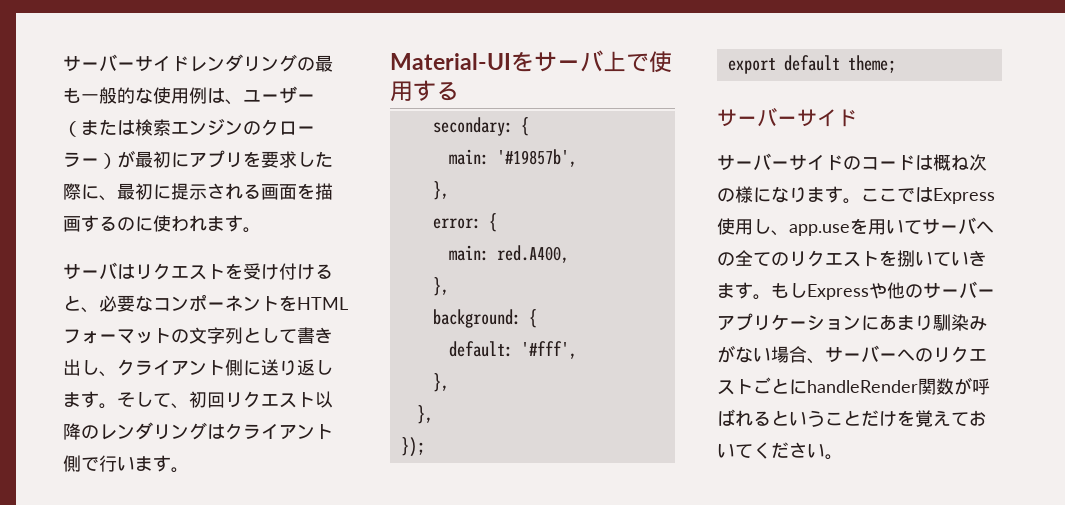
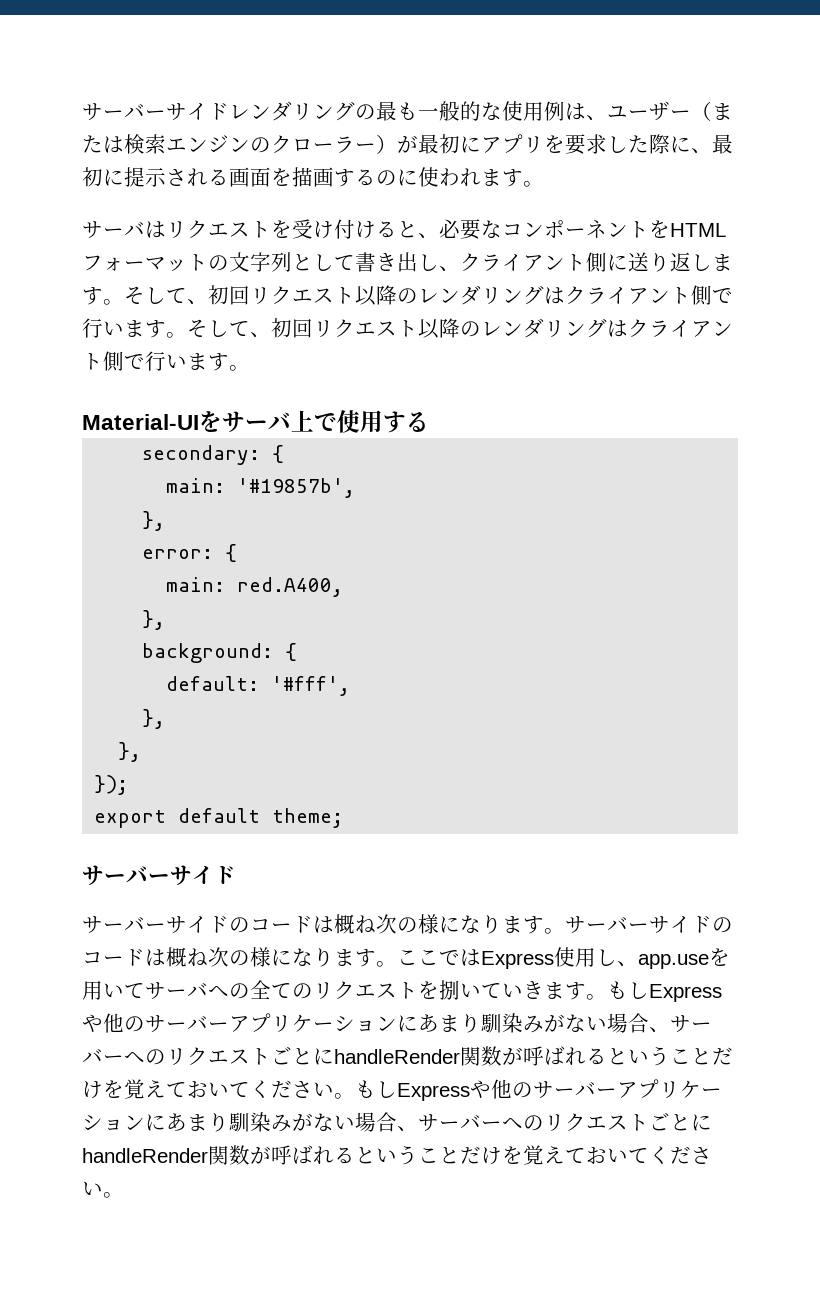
(189, 470) none -> [187,318,733,339] [82,351,250,371] そして、初回リクエスト以降のレンダリングはクライアント側で行います。
(861, 201) none -> [565,916,733,933] [82,947,397,967] サーバーサイドのコードは概ね次の様になります。
(843, 457) none -> [355,1079,722,1101] [82,1112,712,1132] [82,1145,712,1165] [82,1181,124,1198] もしExpressや他のサーバーアプリケーションにあまり馴染みがない場合、サーバーへのリクエストごとにhandleRender関数が呼ばれるということだけを覚えておいてください。

